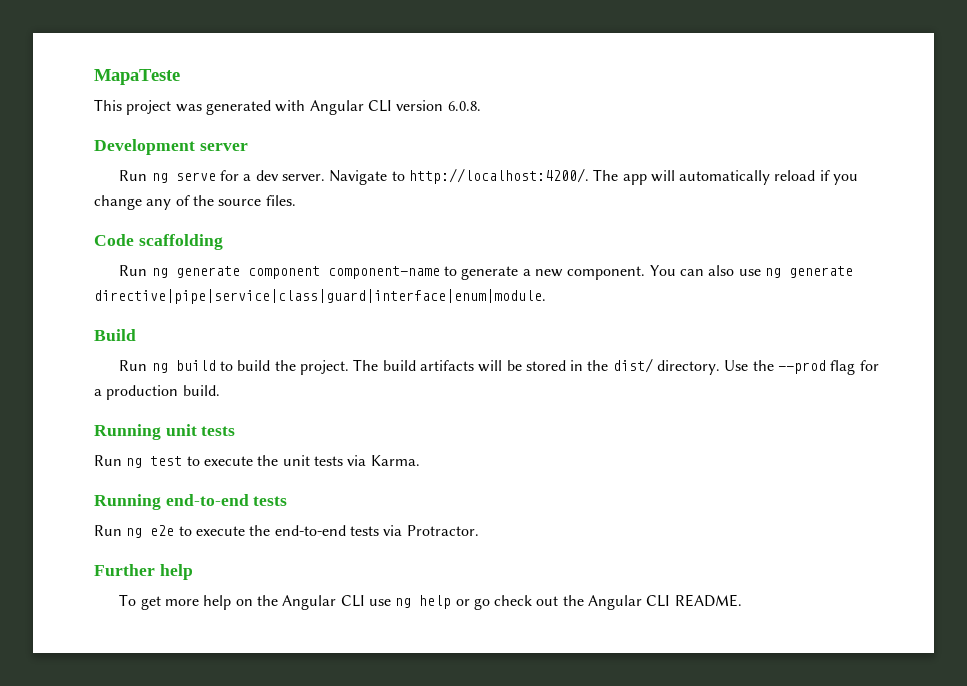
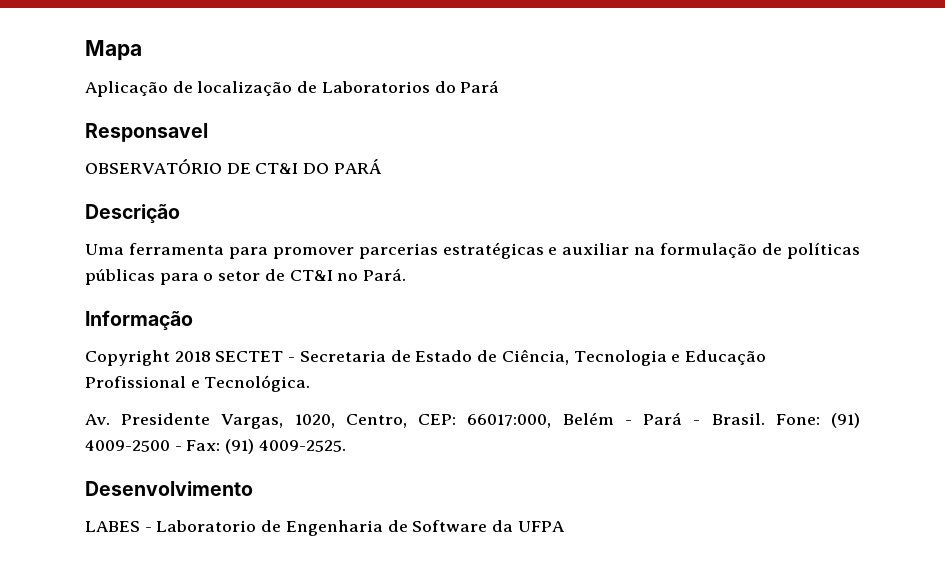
[94,69,180,85] [94,99,481,115] [94,139,248,155] [119,168,859,185] [94,195,296,210] [94,234,223,250] [119,265,853,280] [94,289,546,304] [94,329,136,341] [119,358,879,375] [94,385,220,400] [94,424,236,440] [94,455,420,468] [94,494,288,510] [94,525,479,538] [94,564,193,580] [119,594,742,610] MapaTeste // This project was generated with Angular CLI version 6.0.8. // Development server // Run ng serve for a dev server. Navigate to http://localhost:4200/. The app will automatically reload if you change any of the source files. // Code scaffolding // Run ng generate component component-name to generate a new component. You can also use ng generate directive|pipe|service|class|guard|interface|enum|module. // Build // Run ng build to build the project. The build artifacts will be stored in the dist/ directory. Use the --prod flag for a production build. // Running unit tests // Run ng test to execute the unit tests via Karma. // Running end-to-end tests // Run ng e2e to execute the end-to-end tests via Protractor. // Further help // To get more help on the Angular CLI use ng help or go check out the Angular CLI README. -> [85,40,142,61] [85,80,500,97] [85,123,208,142] [85,159,382,174] [85,204,180,223] [85,242,860,259] [85,268,407,285] [85,310,193,330] [85,349,766,366] [85,375,311,392] [85,412,861,429] [85,439,346,454] [85,481,253,496] [85,520,565,536] Mapa // Aplicação de localização de Laboratorios do Pará // Responsavel // OBSERVATÓRIO DE CT&I DO PARÁ // Descrição // Uma ferramenta para promover parcerias estratégicas e auxiliar na formulação de políticas públicas para o setor de CT&I no Pará. // Informação // Copyright 2018 SECTET - Secretaria de Estado de Ciência, Tecnologia e Educação Profissional e Tecnológica. // Av. Presidente Vargas, 1020, Centro, CEP: 66017:000, Belém - Pará - Brasil. Fone: (91) 4009-2500 - Fax: (91) 4009-2525. // Desenvolvimento // LABES - Laboratorio de Engenharia de Software da UFPA

